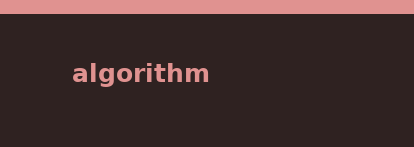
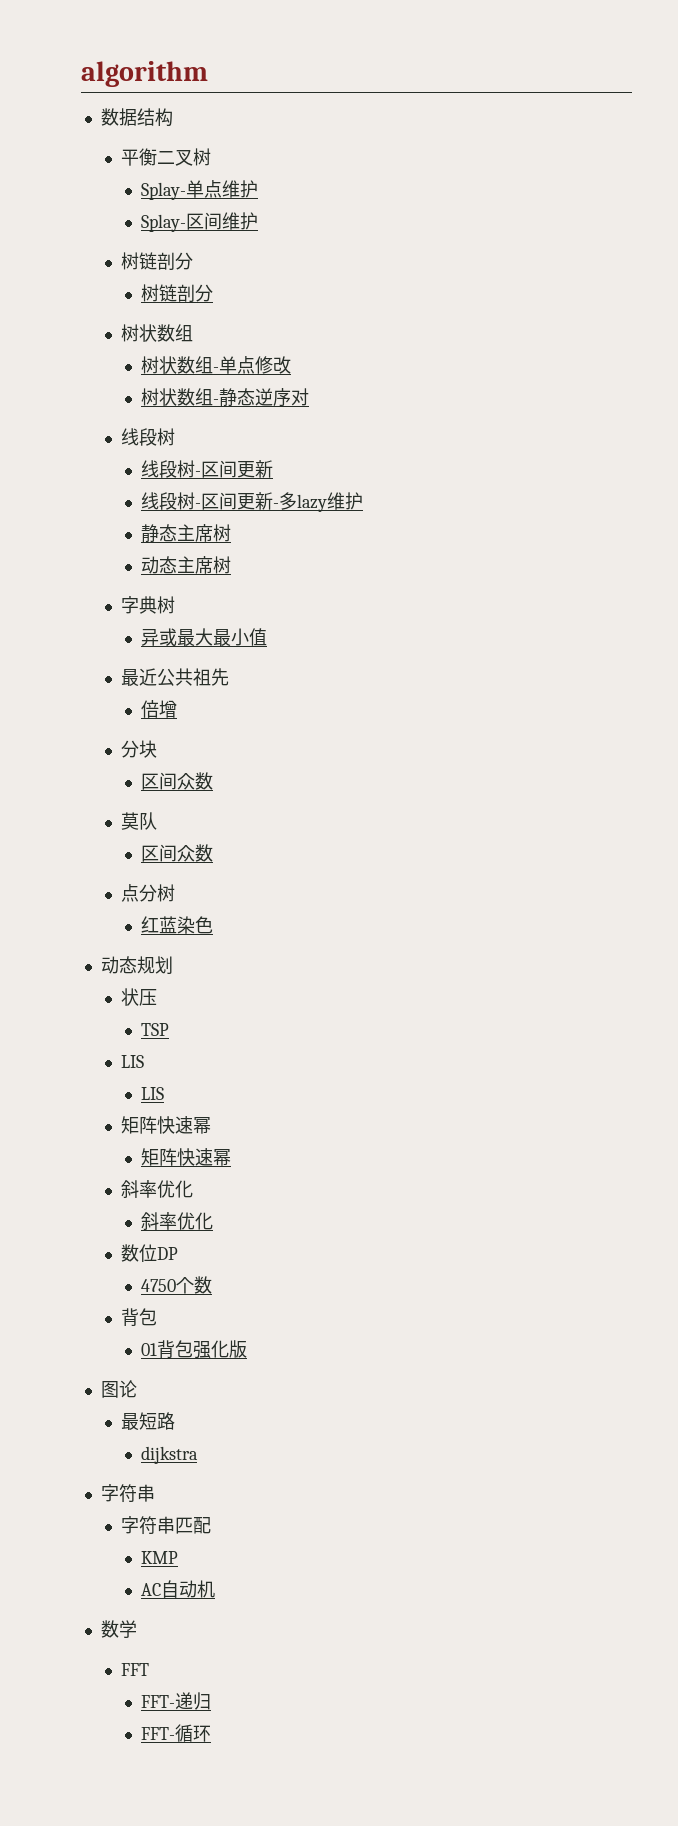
(210, 75) none -> [100,108,173,127] [120,148,211,166] [140,180,258,200] [140,212,258,232] [120,252,193,271] [140,284,213,303] [120,324,193,342] [140,356,291,374] [140,388,309,407] [120,428,175,446] [140,460,273,478] [140,492,363,512] [140,524,231,542] [140,556,231,574] [120,596,175,614] [140,628,267,646] [120,668,229,686] [140,700,177,718] [120,740,157,758] [140,772,213,790] [120,812,157,830] [140,844,213,862] [120,884,175,902] [140,916,213,934] [100,956,173,974] [120,988,157,1006] [140,1023,169,1036] [120,1055,144,1068] [140,1087,164,1100] [120,1116,211,1134] [140,1148,231,1166] [120,1180,193,1198] [140,1212,213,1230] [120,1244,178,1262] [140,1276,212,1294] [120,1308,157,1326] [140,1340,247,1359] [100,1380,137,1398] [120,1412,175,1430] [140,1446,198,1464] [100,1484,155,1503] [120,1516,211,1535] [140,1551,178,1564] [140,1580,215,1598] [100,1620,137,1638] [120,1663,149,1676] [140,1692,211,1710] [140,1724,211,1742] // 数据结构 // 平衡二叉树 // Splay-单点维护 // Splay-区间维护 // 树链剖分 // 树链剖分 // 树状数组 // 树状数组-单点修改 // 树状数组-静态逆序对 // 线段树 // 线段树-区间更新 // 线段树-区间更新-多lazy维护 // 静态主席树 // 动态主席树 // 字典树 // 异或最大最小值 // 最近公共祖先 // 倍增 // 分块 // 区间众数 // 莫队 // 区间众数 // 点分树 // 红蓝染色 // 动态规划 // 状压 // TSP // LIS // LIS // 矩阵快速幂 // 矩阵快速幂 // 斜率优化 // 斜率优化 // 数位DP // 4750个数 // 背包 // 01背包强化版 // 图论 // 最短路 // dijkstra // 字符串 // 字符串匹配 // KMP // AC自动机 // 数学 // FFT // FFT-递归 // FFT-循环

